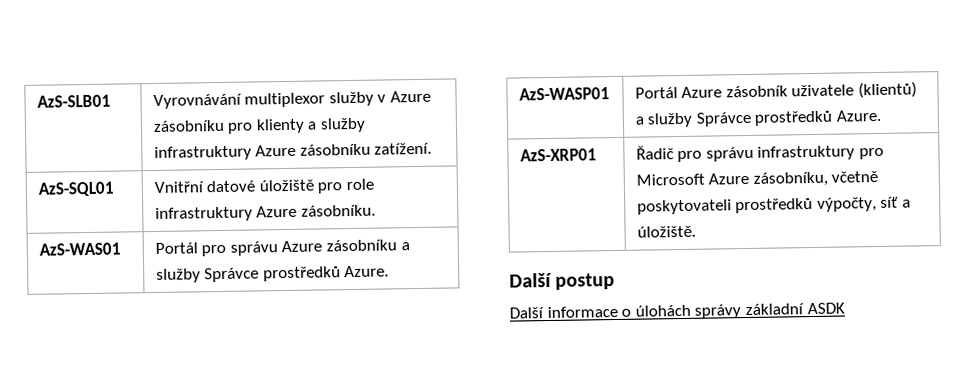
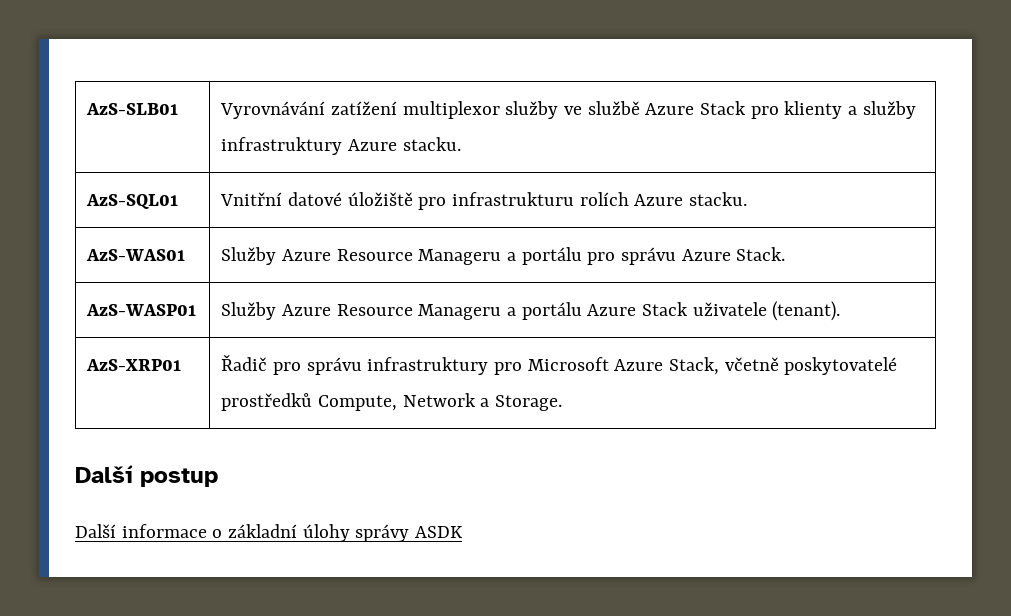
(242, 101) none -> [331,101,398,115] zatížení
[377,90,431,103] [152,119,225,133] v Azure zásobníku -> [564,101,747,115] ve službě Azure Stack
[299,142,433,156] zásobníku zatížení. -> [402,137,461,151] stacku.
[345,178,374,191] [154,204,376,222] [38,242,121,256] [154,239,410,257] [155,265,390,283] [518,87,610,101] [634,81,917,99] [634,109,881,128] role infrastruktury Azure zásobníku. // AzS-WAS01 | Portál pro správu Azure zásobníku a služby Správce prostředků Azure. // AzS-WASP01 | Portál Azure zásobník uživatele (klientů) a služby Správce prostředků Azure. -> [452,192,748,206] [86,249,186,261] [221,247,786,265] [86,304,197,316] [221,301,841,321] infrastrukturu rolích Azure stacku. // AzS-WAS01 | Služby Azure Resource Manageru a portálu pro správu Azure Stack. // AzS-WASP01 | Služby Azure Resource Manageru a portálu Azure Stack uživatele (tenant).
[752,170,879,187] [636,196,911,215] [636,225,696,238] zásobníku, včetně poskytovateli prostředků výpočty, síť a úložiště. -> [669,357,898,375] [221,393,563,411] Stack, včetně poskytovatelé prostředků Compute, Network a Storage.
[634,303,804,319] úlohách správy základní -> [228,524,410,542] základní úlohy správy

